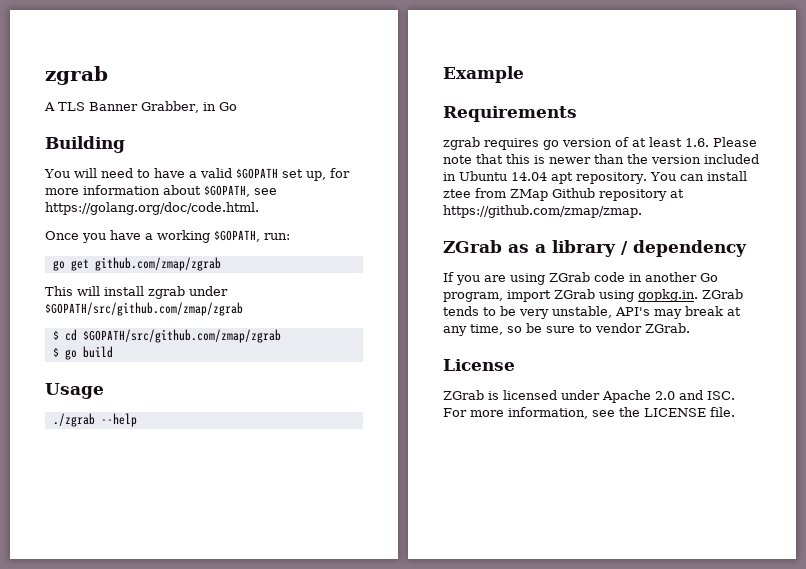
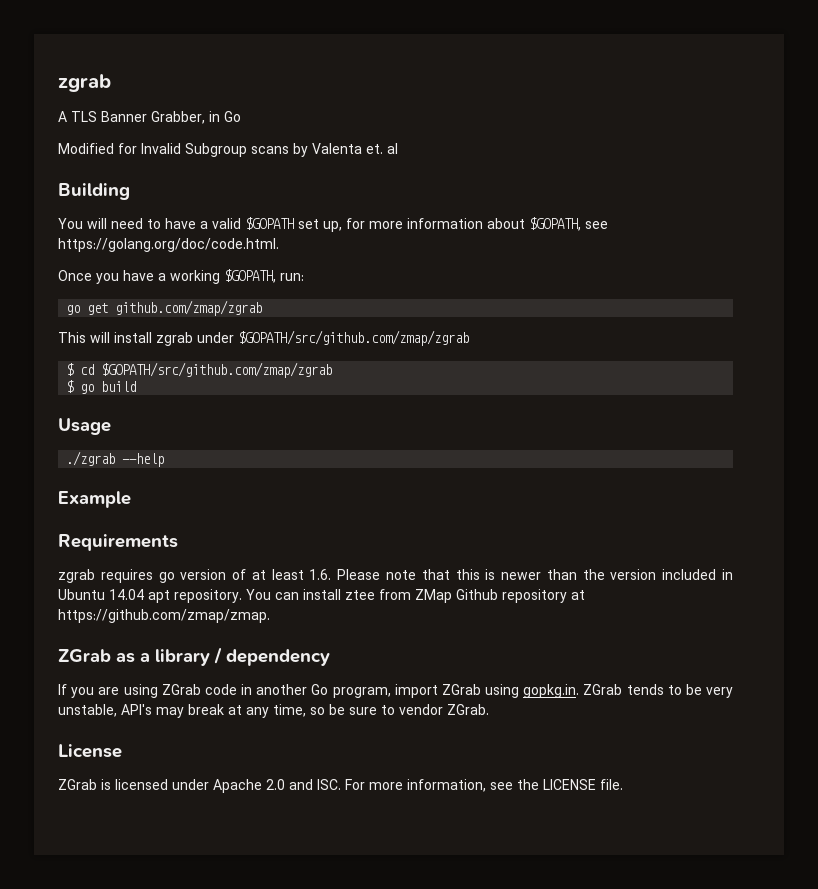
(237, 106) none -> [58,143,398,157] // Modified for Invalid Subgroup scans by Valenta et. al

